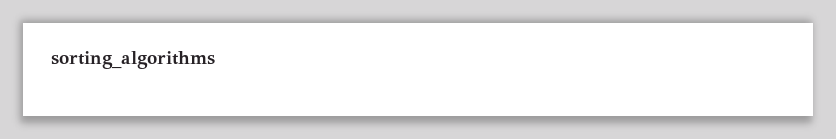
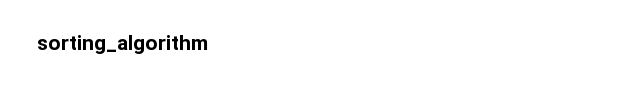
[51,51,215,69] sorting_algorithms -> [37,35,208,54] sorting_algorithm

